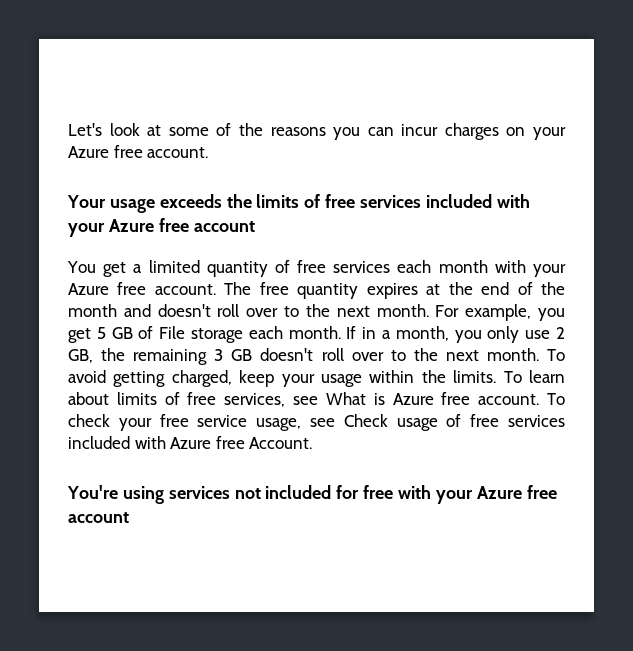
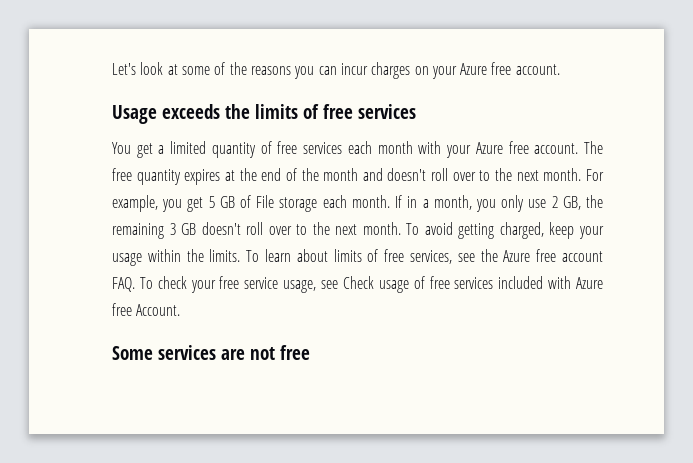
[67,195,155,213] Your usage -> [112,105,157,124] Usage
[425,194,530,208] [68,218,255,237] included with your Azure free account -> (416, 111) none
[325,392,540,405] What is Azure free account. -> [480,249,603,262] [112,277,135,292] the Azure free account FAQ.
[67,485,557,504] [68,512,129,523] You're using services not included for free with your Azure free account -> [112,345,310,360] Some services are not free

